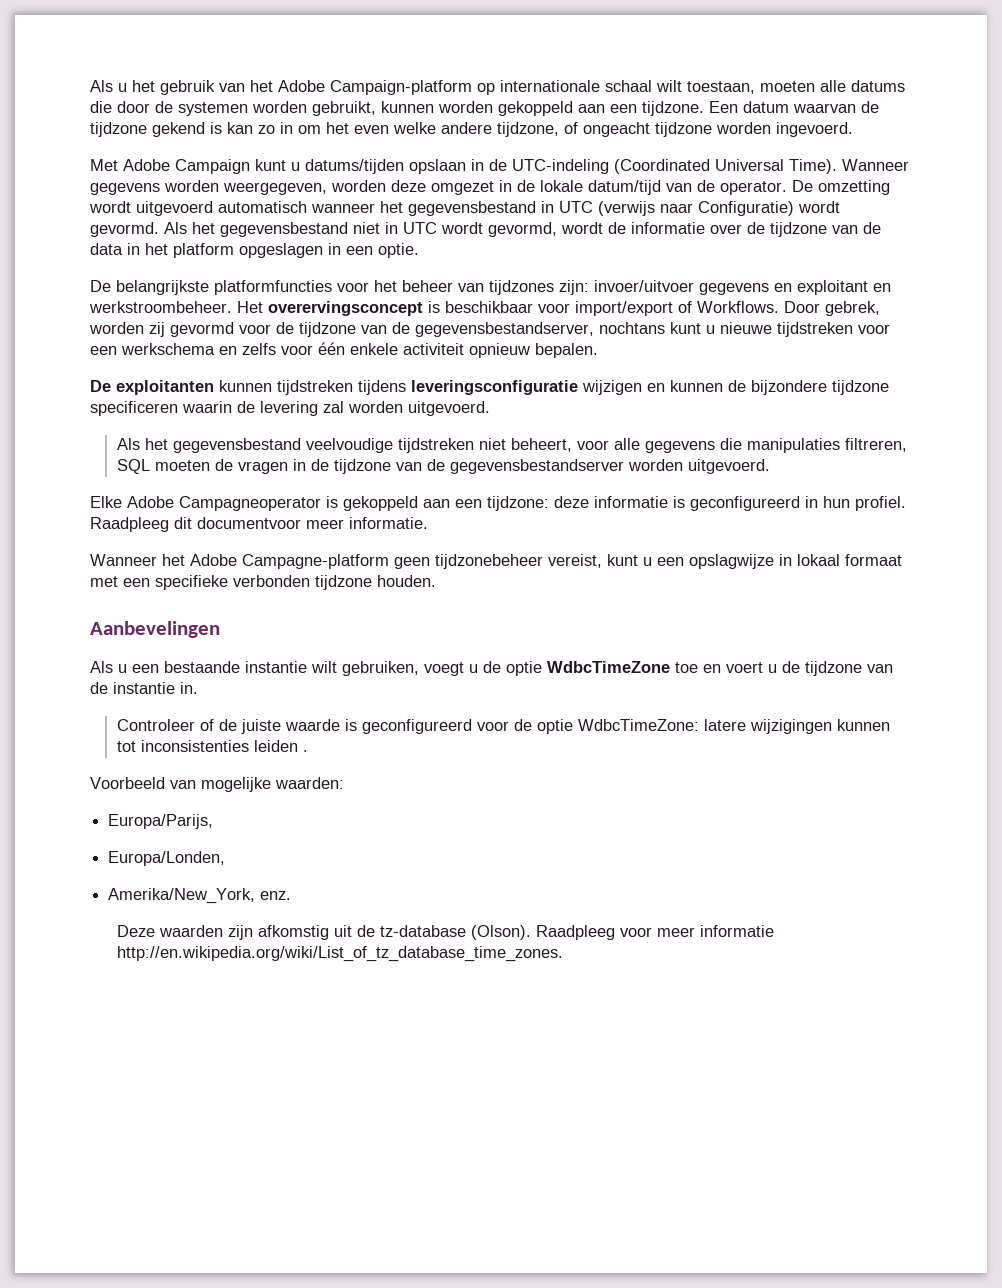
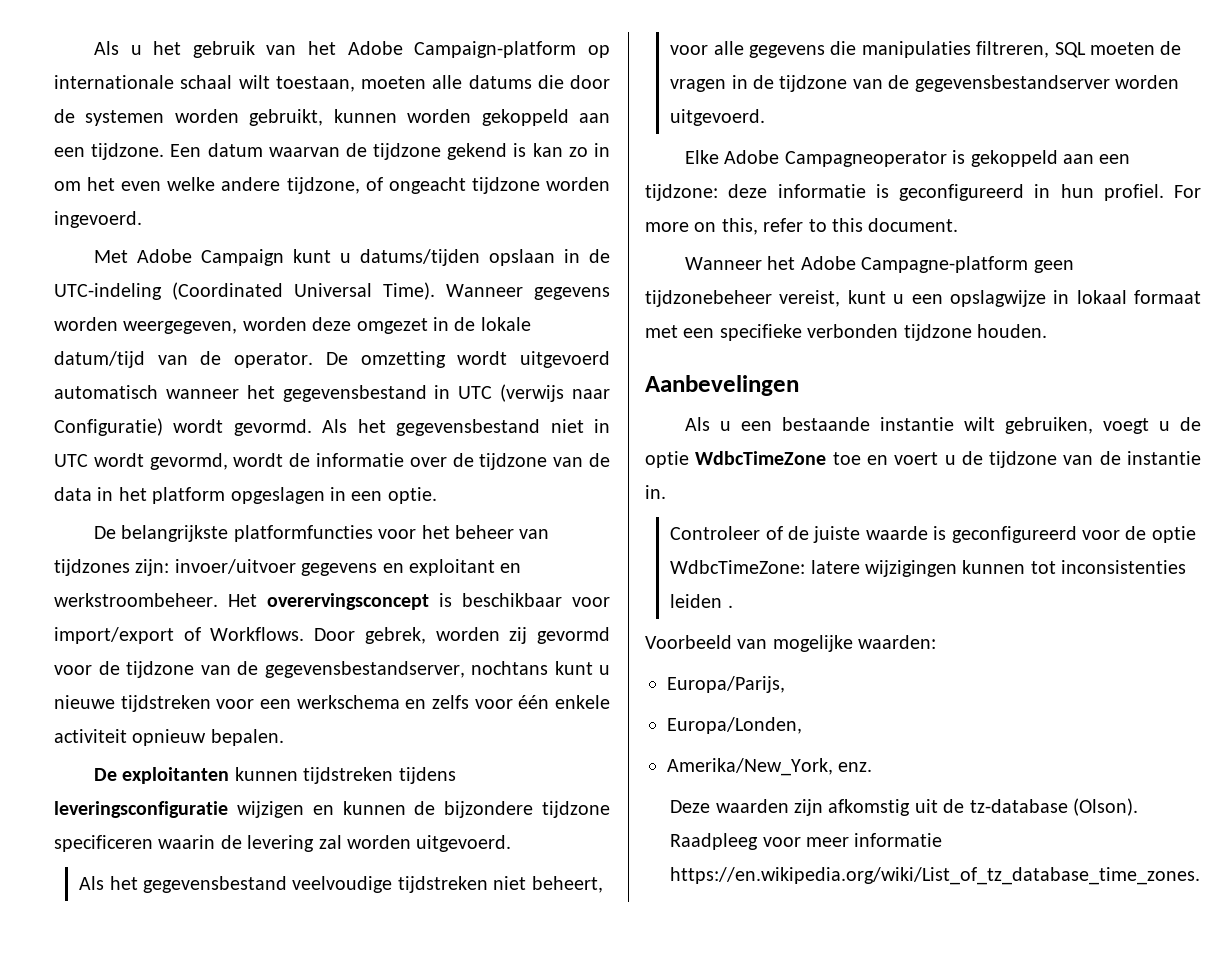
[90,517,428,532] Raadpleeg dit documentvoor meer informatie. -> [1174,185,1201,198] [645,218,959,235] For more on this, refer to this document.
[116,946,563,962] http://en.wikipedia.org/wiki/List_of_tz_database_time_zones. -> [670,867,1201,885] https://en.wikipedia.org/wiki/List_of_tz_database_time_zones.

